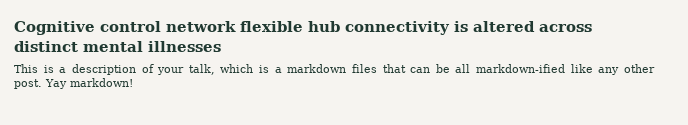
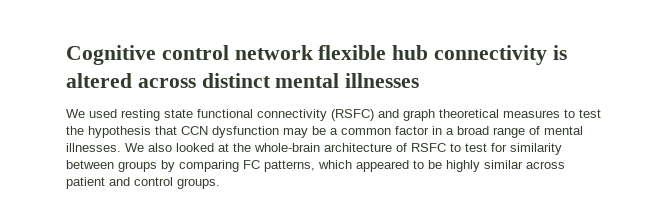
[14,64,656,75] [14,78,133,89] This is a description of your talk, which is a markdown files that can be all markdown-ified like any other post. Yay markdown! -> [66,109,601,121] [66,126,583,138] [66,143,562,155] [66,160,565,172] [66,177,220,189] We used resting state functional connectivity (RSFC) and graph theoretical measures to test the hypothesis that CCN dysfunction may be a common factor in a broad range of mental illnesses. We also looked at the whole-brain architecture of RSFC to test for similarity between groups by comparing FC patterns, which appeared to be highly similar across patient and control groups.

